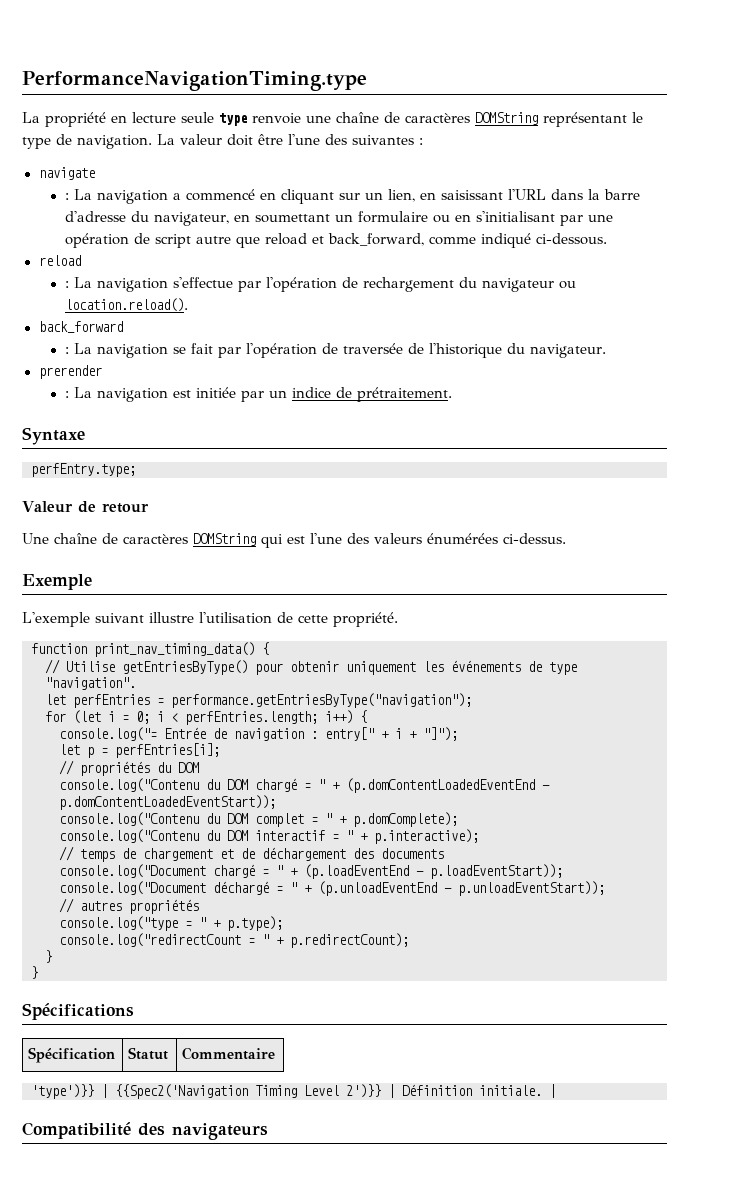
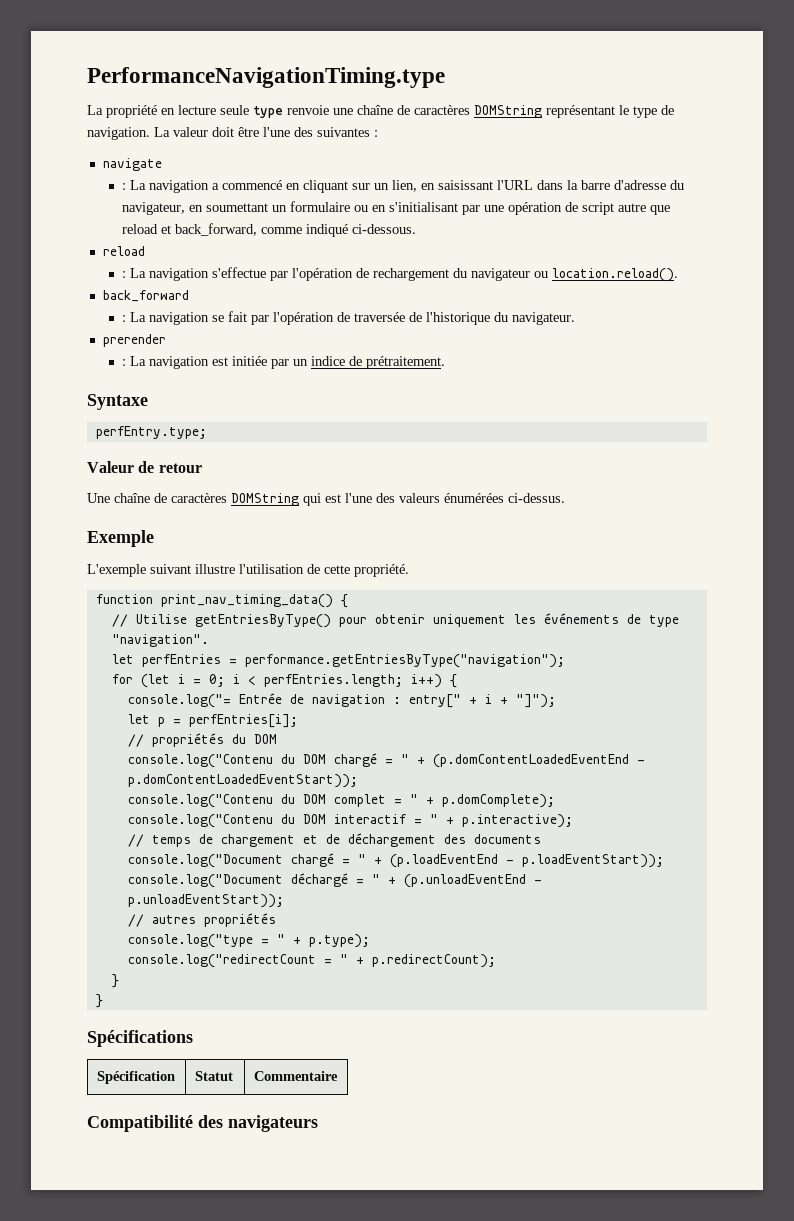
[31,1084,556,1099] // 'type')}} | {{Spec2('Navigation Timing Level 2')}} | Définition initiale. | -> (338, 1076) none

